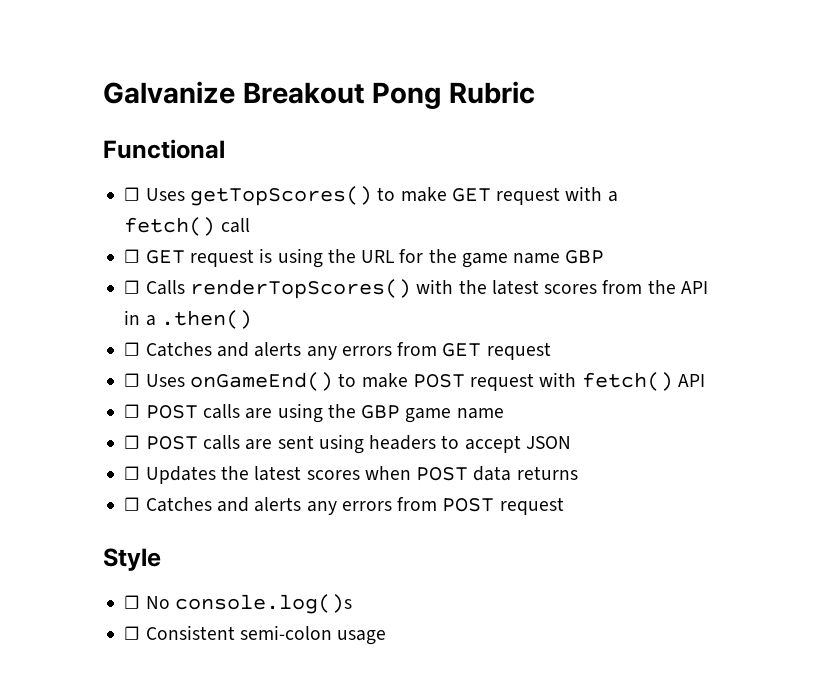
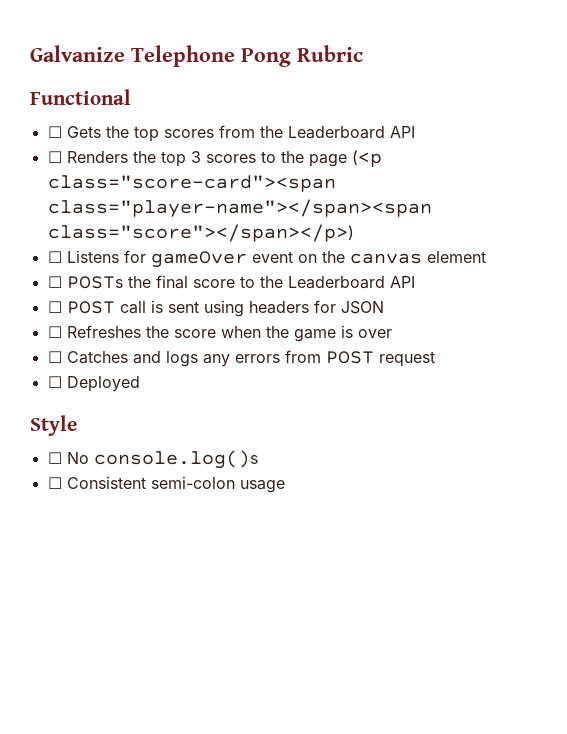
[242,82,365,104] Breakout -> [131,45,235,67] Telephone
[145,186,618,206] [124,217,250,236] [124,248,605,268] [124,279,539,299] Uses getTopScores() to make GET request with a fetch() call // ☐ GET request is using the URL for the game name GBP // ☐ Calls renderTopScores() with the latest -> [66,126,159,142] Gets the top
[680,281,708,294] [124,310,252,329] [124,342,551,360] [124,372,705,391] [124,403,504,423] [124,434,571,454] [124,466,578,484] [124,497,302,512] API in a .then() // ☐ Catches and alerts any errors from GET request // ☐ Uses onGameEnd() to make POST request with fetch() API // ☐ POST calls are using the GBP game name // ☐ POST calls are sent using headers to accept JSON // ☐ Updates the latest scores when POST data returns // ☐ Catches and alerts -> [287,126,415,139] [47,150,382,167] [47,175,336,192] [47,199,432,218] [47,224,354,242] [47,250,486,268] [47,275,415,289] [47,300,384,317] [47,325,392,342] [47,351,198,367] Leaderboard API // ☐ Renders the top 3 scores to the page (<p class="score-card"><span class="player-name"></span><span class="score"></span></p>) // ☐ Listens for gameOver event on the canvas element // ☐ POSTs the final score to the Leaderboard API // ☐ POST call is sent using headers for JSON // ☐ Refreshes the score when the game is over // ☐ Catches and logs
(564, 506) none -> [47,376,140,392] // ☐ Deployed

